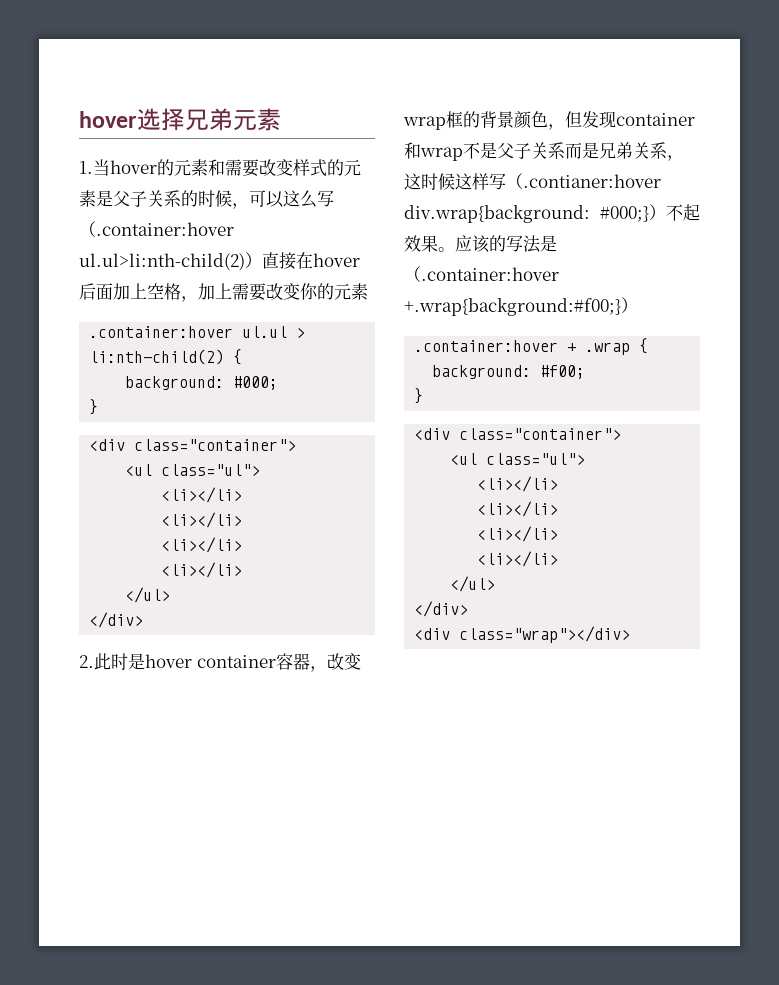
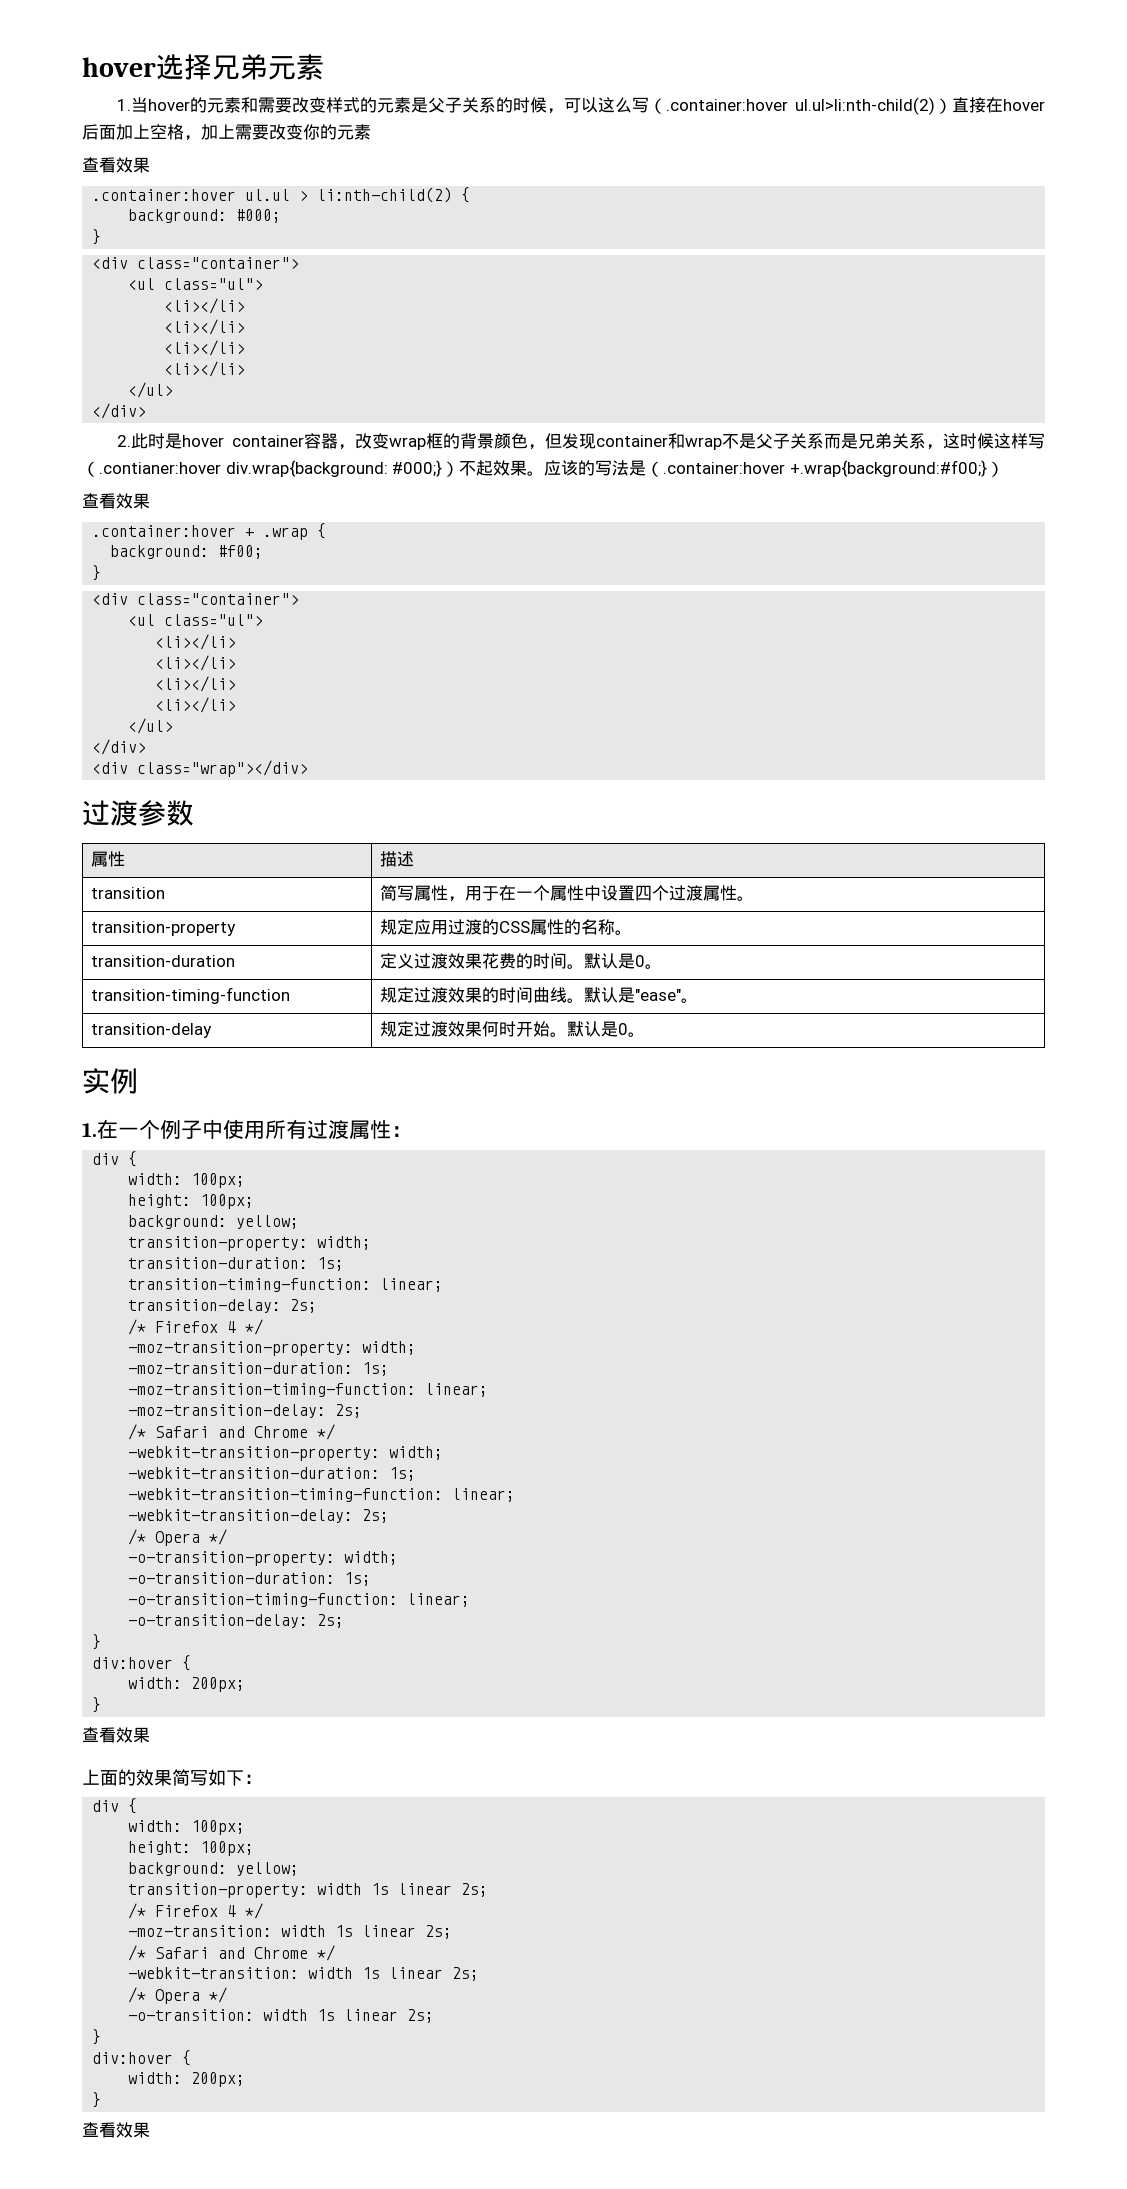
(368, 291) none -> [82,157,150,173] // 查看效果
(638, 305) none -> [82,493,150,509] // 查看效果
(631, 634) none -> [82,800,194,826] [90,851,125,867] [379,851,414,867] [90,887,165,899] [379,885,754,902] [90,921,236,936] [379,919,632,935] [90,955,235,967] [379,953,662,969] [90,987,290,1004] [379,987,698,1003] [90,1023,212,1038] [379,1021,645,1037] [82,1068,138,1094] [82,1119,412,1140] [92,1151,138,1167] [128,1173,246,1188] [128,1194,255,1209] [128,1215,300,1229] [128,1236,372,1251] [128,1257,345,1271] [128,1278,444,1292] [128,1299,318,1313] [128,1319,264,1335] [128,1341,417,1356] [128,1362,390,1376] [128,1383,489,1397] [128,1404,363,1418] [128,1424,336,1440] [128,1446,444,1461] [128,1467,417,1481] [128,1488,516,1502] [128,1509,390,1523] [128,1529,228,1546] [128,1551,399,1566] [128,1572,372,1586] [128,1593,471,1607] [128,1614,345,1628] [92,1634,102,1650] [92,1655,192,1671] [128,1677,246,1692] [92,1697,102,1713] [82,1727,150,1743] [82,1769,262,1786] [92,1798,138,1814] [128,1820,246,1835] [128,1841,255,1856] [128,1862,300,1876] [128,1883,489,1898] [128,1903,264,1919] [128,1925,453,1939] [128,1945,336,1961] [128,1967,480,1981] [128,1987,228,2004] [128,2009,435,2023] [92,2029,102,2045] [92,2050,192,2066] [128,2072,246,2087] [92,2092,102,2108] [82,2122,150,2138] // 过渡参数 // 属性 | 描述 // transition | 简写属性，用于在一个属性中设置四个过渡属性。 // transition-property | 规定应用过渡的CSS属性的名称。 // transition-duration | 定义过渡效果花费的时间。默认是0。 // transition-timing-function | 规定过渡效果的时间曲线。默认是"ease"。 // transition-delay | 规定过渡效果何时开始。默认是0。 // 实例 // 1.在一个例子中使用所有过渡属性： // div { // width: 100px; // height: 100px; // background: yellow; // transition-property: width; // transition-duration: 1s; // transition-timing-function: linear; // transition-delay: 2s; // /* Firefox 4 */ // -moz-transition-property: width; // -moz-transition-duration: 1s; // -moz-transition-timing-function: linear; // -moz-transition-delay: 2s; // /* Safari and Chrome */ // -webkit-transition-property: width; // -webkit-transition-duration: 1s; // -webkit-transition-timing-function: linear; // -webkit-transition-delay: 2s; // /* Opera */ // -o-transition-property: width; // -o-transition-duration: 1s; // -o-transition-timing-function: linear; // -o-transition-delay: 2s; // } // div:hover { // width: 200px; // } // 查看效果 // 上面的效果简写如下： // div { // width: 100px; // height: 100px; // background: yellow; // transition-property: width 1s linear 2s; // /* Firefox 4 */ // -moz-transition: width 1s linear 2s; // /* Safari and Chrome */ // -webkit-transition: width 1s linear 2s; // /* Opera */ // -o-transition: width 1s linear 2s; // } // div:hover { // width: 200px; // } // 查看效果

